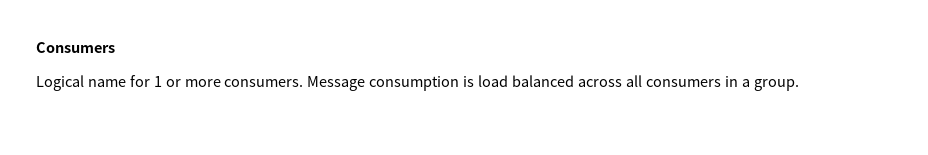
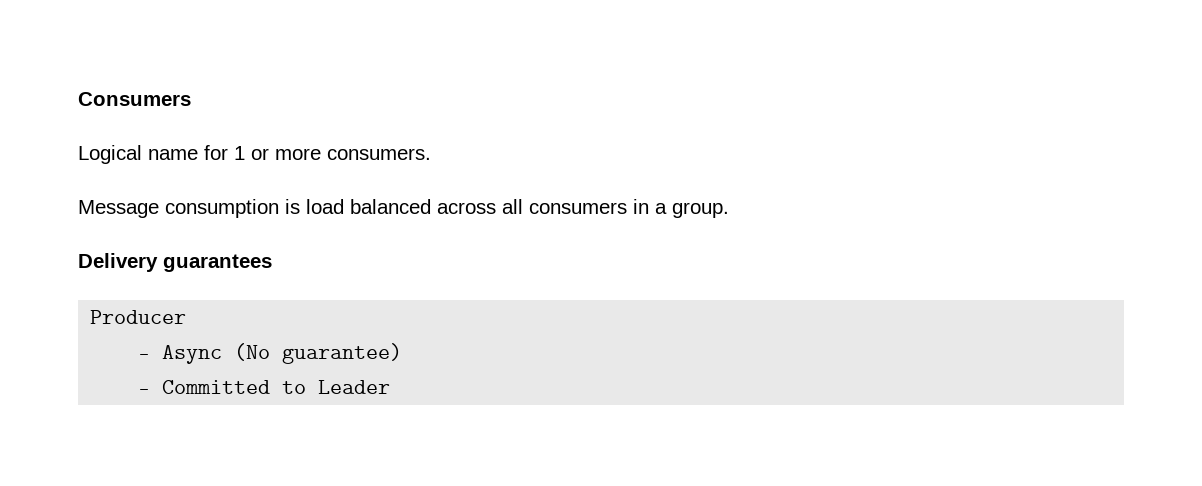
(304, 83) none -> (431, 154) //
(799, 85) none -> [78,253,272,272] [90,310,187,324] [138,343,403,364] [138,380,391,394] // Delivery guarantees // Producer // - Async (No guarantee) // - Committed to Leader

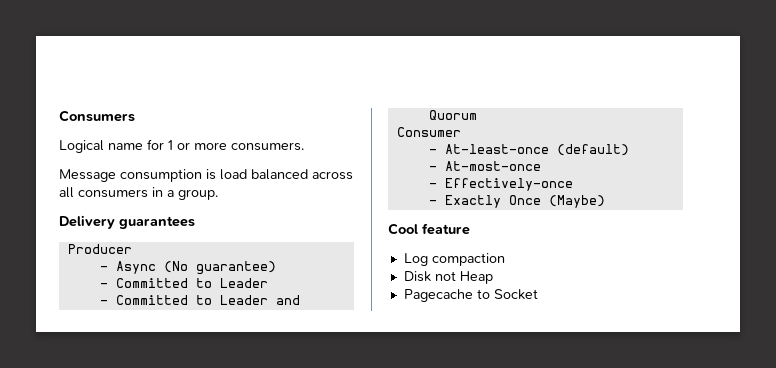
(391, 387) none -> [99,295,300,305] [428,110,477,120] [396,127,461,137] [428,144,629,156] [428,161,541,171] [428,178,573,191] [428,195,605,208] [388,223,470,235] [403,253,505,266] [403,271,493,284] [403,289,538,302] // - Committed to Leader and Quorum // Consumer // - At-least-once (default) // - At-most-once // - Effectively-once // - Exactly Once (Maybe) // Cool feature // Log compaction // Disk not Heap // Pagecache to Socket

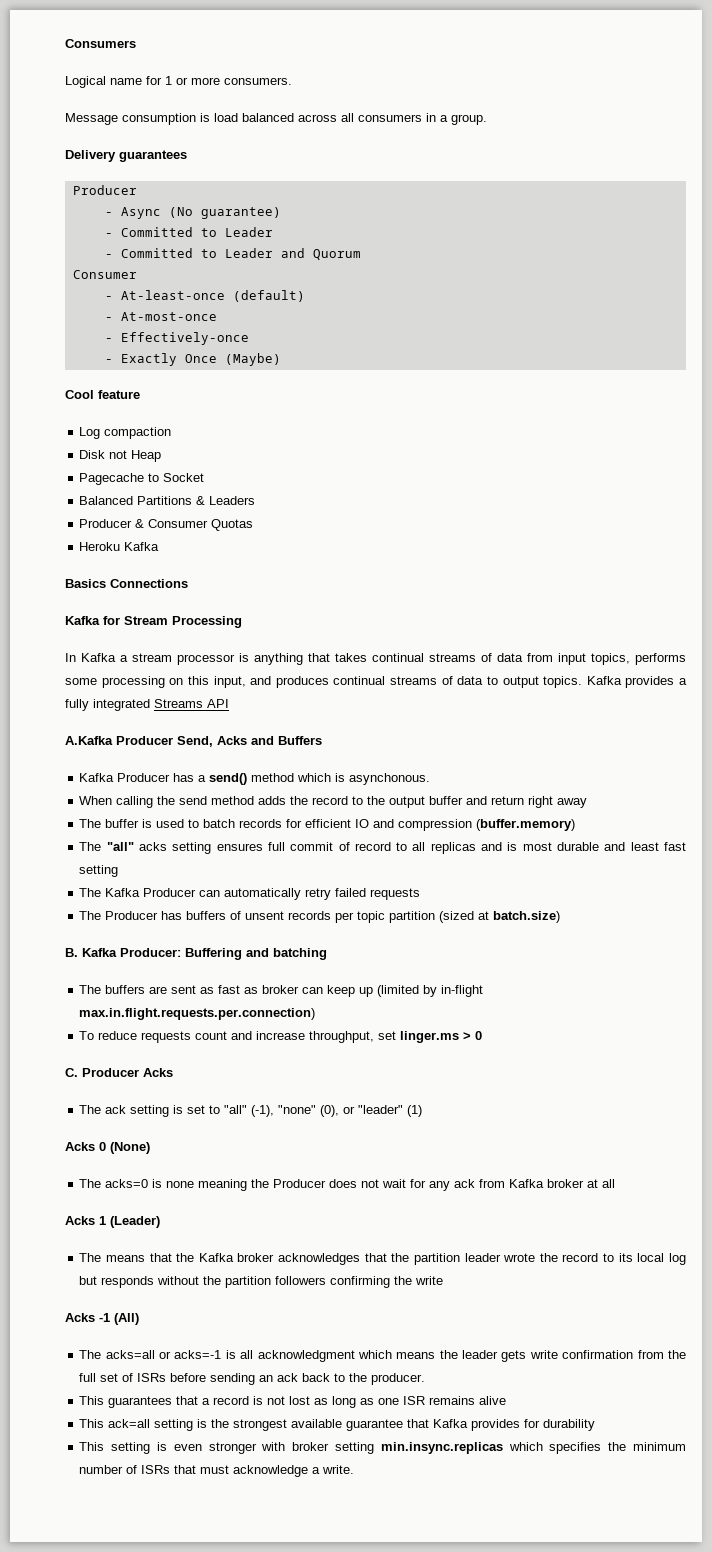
(538, 294) none -> [79,496,256,505] [79,519,254,531] [79,542,160,551] [65,579,188,588] [65,616,242,628] [65,653,686,665] [65,676,687,688] [65,699,229,711] [65,736,322,747] [79,773,431,785] [79,796,588,808] [79,819,576,831] [79,842,687,854] [79,865,119,877] [79,888,421,900] [79,911,561,923] [65,948,327,960] [79,985,484,997] [79,1008,316,1020] [79,1031,483,1043] [65,1068,173,1077] [79,1105,423,1117] [65,1142,150,1154] [79,1179,616,1191] [65,1216,160,1228] [79,1253,686,1265] [79,1276,444,1288] [65,1313,139,1325] [79,1350,686,1362] [79,1373,426,1385] [79,1396,507,1408] [79,1419,596,1431] [79,1442,687,1454] [79,1465,355,1477] // Balanced Partitions & Leaders // Producer & Consumer Quotas // Heroku Kafka // Basics Connections // Kafka for Stream Processing // In Kafka a stream processor is anything that takes continual streams of data from input topics, performs some processing on this input, and produces continual streams of data to output topics. Kafka provides a fully integrated Streams API // A.Kafka Producer Send, Acks and Buffers // Kafka Producer has a send() method which is asynchonous. // When calling the send method adds the record to the output buffer and return right away // The buffer is used to batch records for efficient IO and compression (buffer.memory) // The "all" acks setting ensures full commit of record to all replicas and is most durable and least fast setting // The Kafka Producer can automatically retry failed requests // The Producer has buffers of unsent records per topic partition (sized at batch.size) // B. Kafka Producer: Buffering and batching // The buffers are sent as fast as broker can keep up (limited by in-flight max.in.flight.requests.per.connection) // To reduce requests count and increase throughput, set linger.ms > 0 // C. Producer Acks // The ack setting is set to "all" (-1), "none" (0), or "leader" (1) // Acks 0 (None) // The acks=0 is none meaning the Producer does not wait for any ack from Kafka broker at all // Acks 1 (Leader) // The means that the Kafka broker acknowledges that the partition leader wrote the record to its local log but responds without the partition followers confirming the write // Acks -1 (All) // The acks=all or acks=-1 is all acknowledgment which means the leader gets write confirmation from the full set of ISRs before sending an ack back to the producer. // This guarantees that a record is not lost as long as one ISR remains alive // This ack=all setting is the strongest available guarantee that Kafka provides for durability // This setting is even stronger with broker setting min.insync.replicas which specifies the minimum number of ISRs that must acknowledge a write.

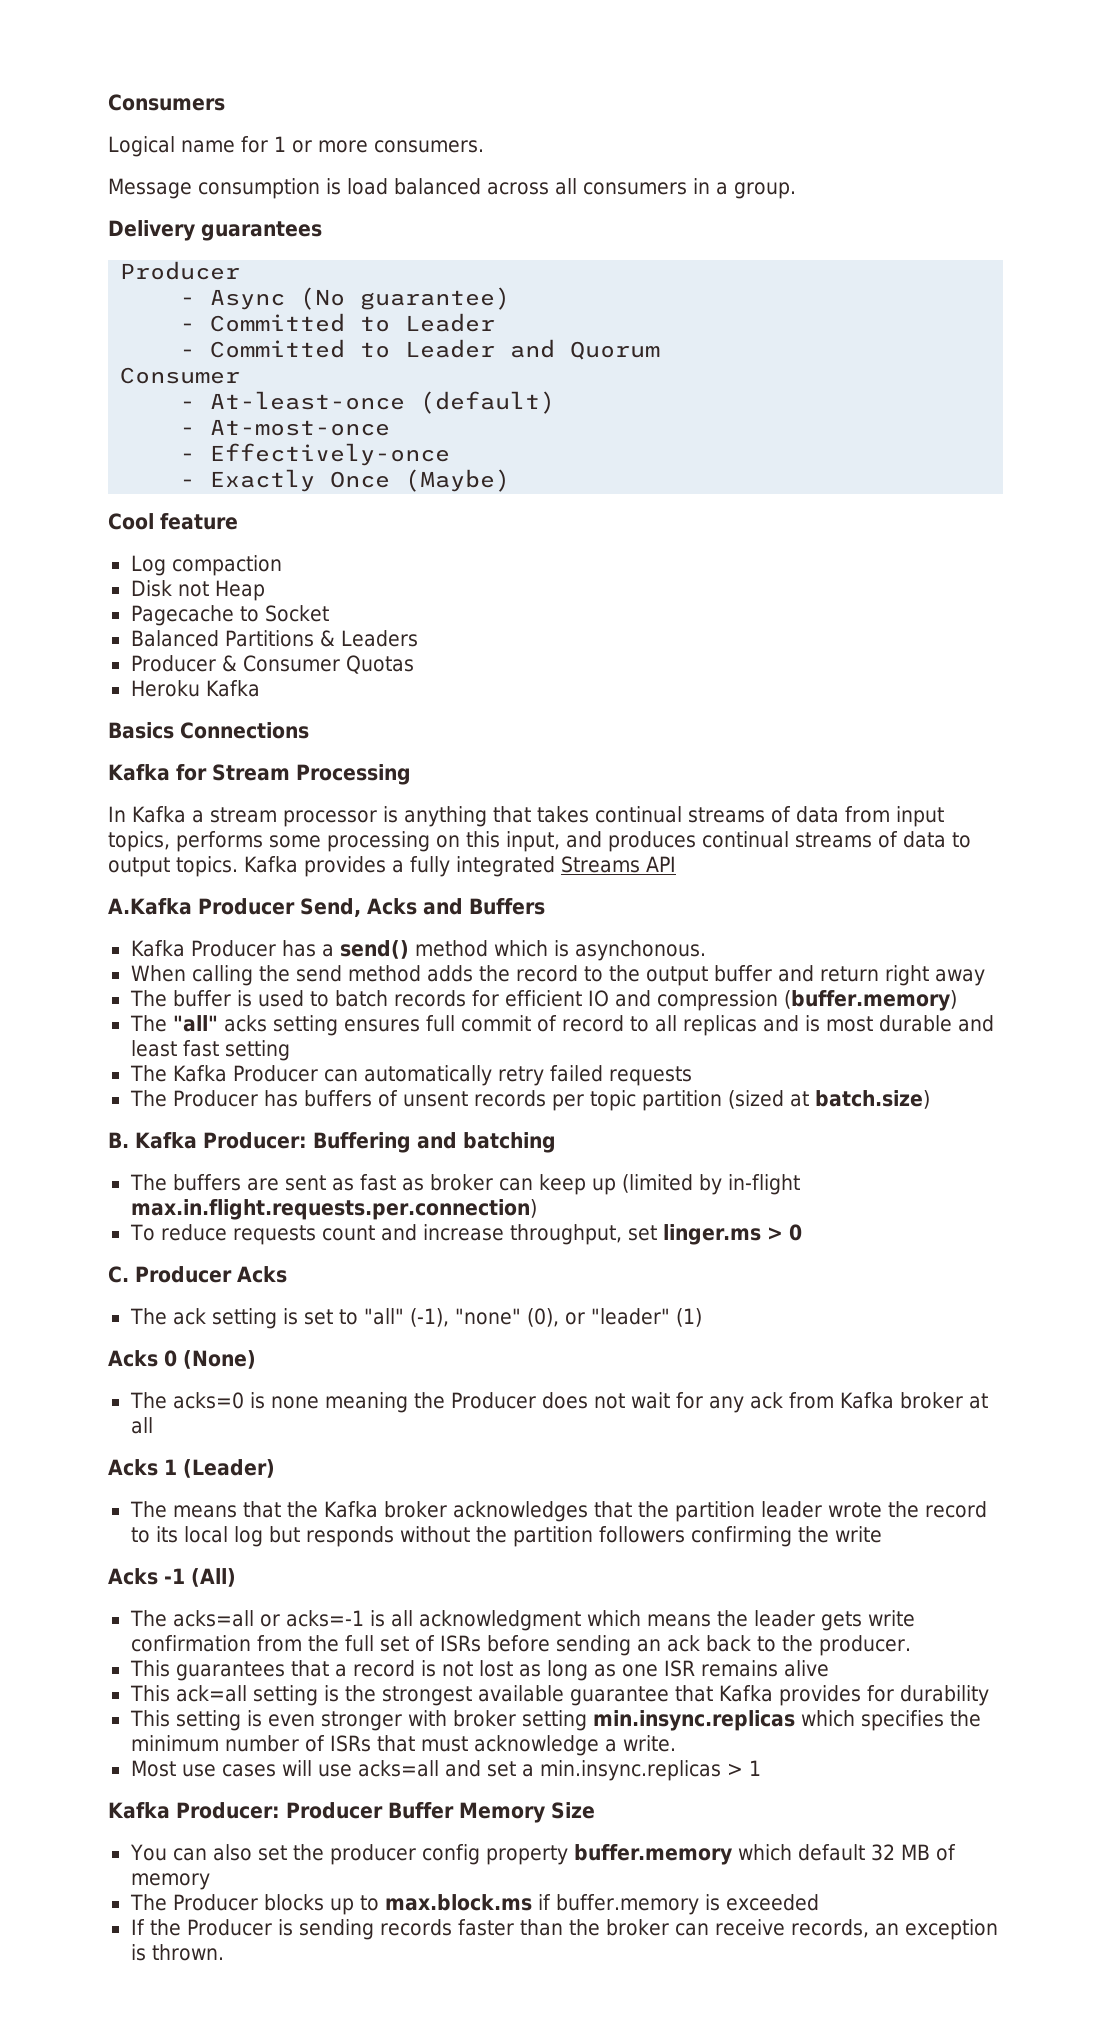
(355, 1469) none -> [130,1760,761,1781] [108,1802,595,1823] [129,1844,957,1865] [130,1873,210,1890] [129,1894,819,1915] [130,1919,998,1940] [130,1944,224,1961] // Most use cases will use acks=all and set a min.insync.replicas > 1 // Kafka Producer: Producer Buffer Memory Size // You can also set the producer config property buffer.memory which default 32 MB of memory // The Producer blocks up to max.block.ms if buffer.memory is exceeded // If the Producer is sending records faster than the broker can receive records, an exception is thrown.

